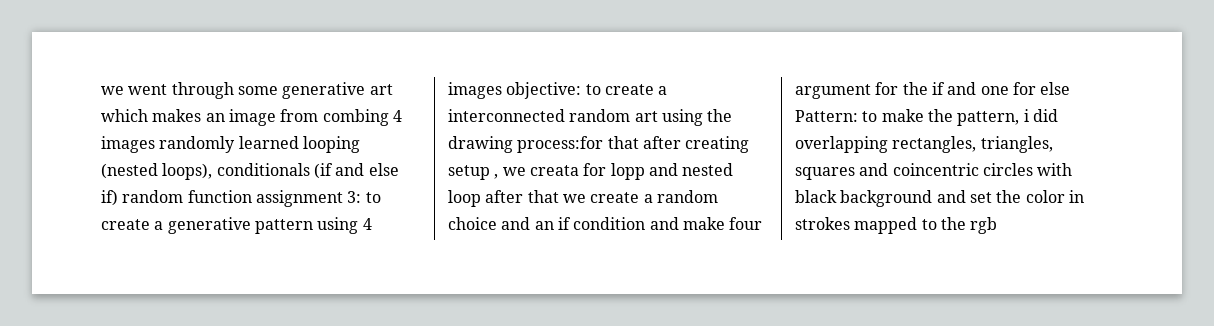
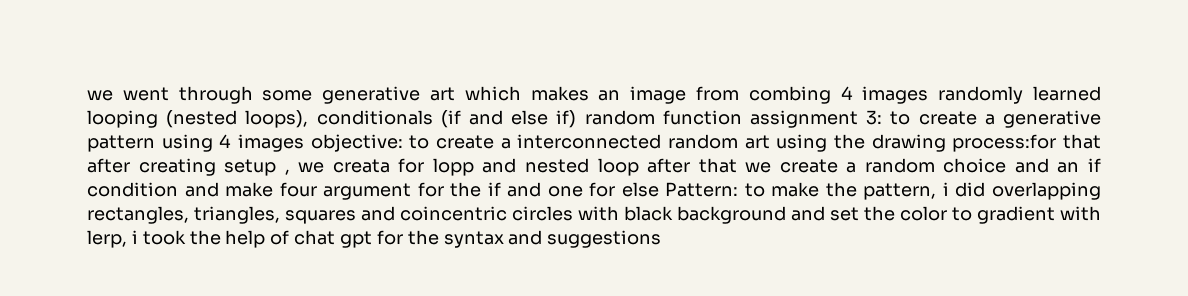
[1068,190,1084,203] [795,217,998,234] in strokes mapped to the rgb -> [952,206,1101,224] [87,230,662,248] to gradient with lerp, i took the help of chat gpt for the syntax and suggestions

